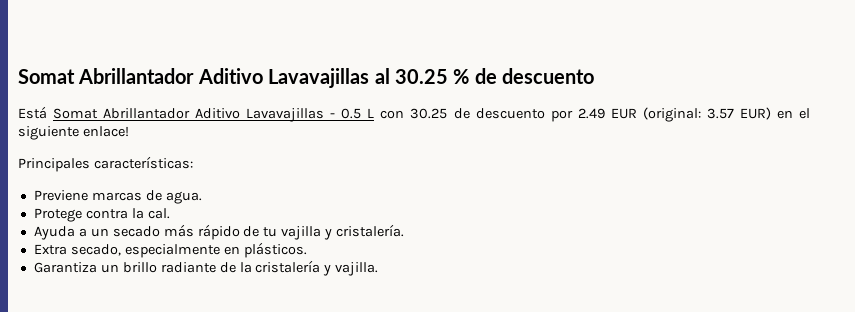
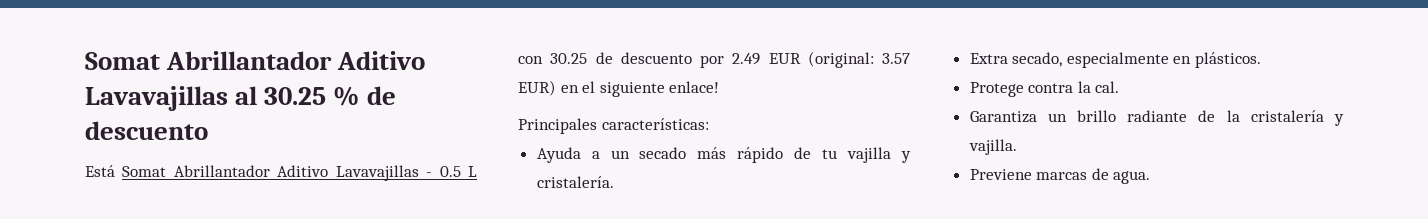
[33,190,202,204] [33,208,170,222] // Previene marcas de agua. // Protege contra la cal. -> (709, 124) none
(307, 250) none -> [969,81,1120,97] // Protege contra la cal.
(379, 269) none -> [969,168,1151,184] // Previene marcas de agua.

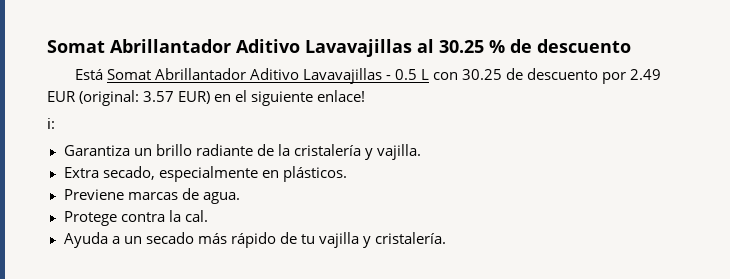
[518,118,709,134] Principales características: -> [47,118,55,129] [63,144,421,160] [63,166,347,182] [63,188,240,204] [63,210,208,226] ℹ: // Garantiza un brillo radiante de la cristalería y vajilla. // Extra secado, especialmente en plásticos. // Previene marcas de agua. // Protege contra la cal.
[969,52,1262,68] [969,81,1120,97] [969,110,1344,126] [968,139,1017,155] [969,168,1151,184] // Extra secado, especialmente en plásticos. // Protege contra la cal. // Garantiza un brillo radiante de la cristalería y vajilla. // Previene marcas de agua. -> (447, 238) none

